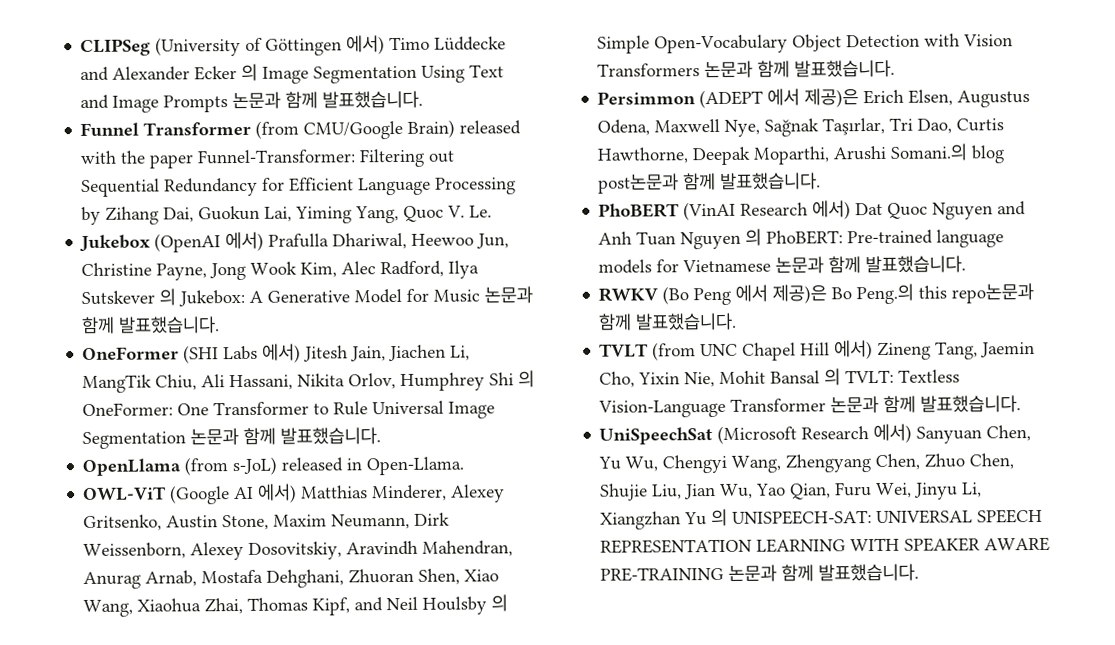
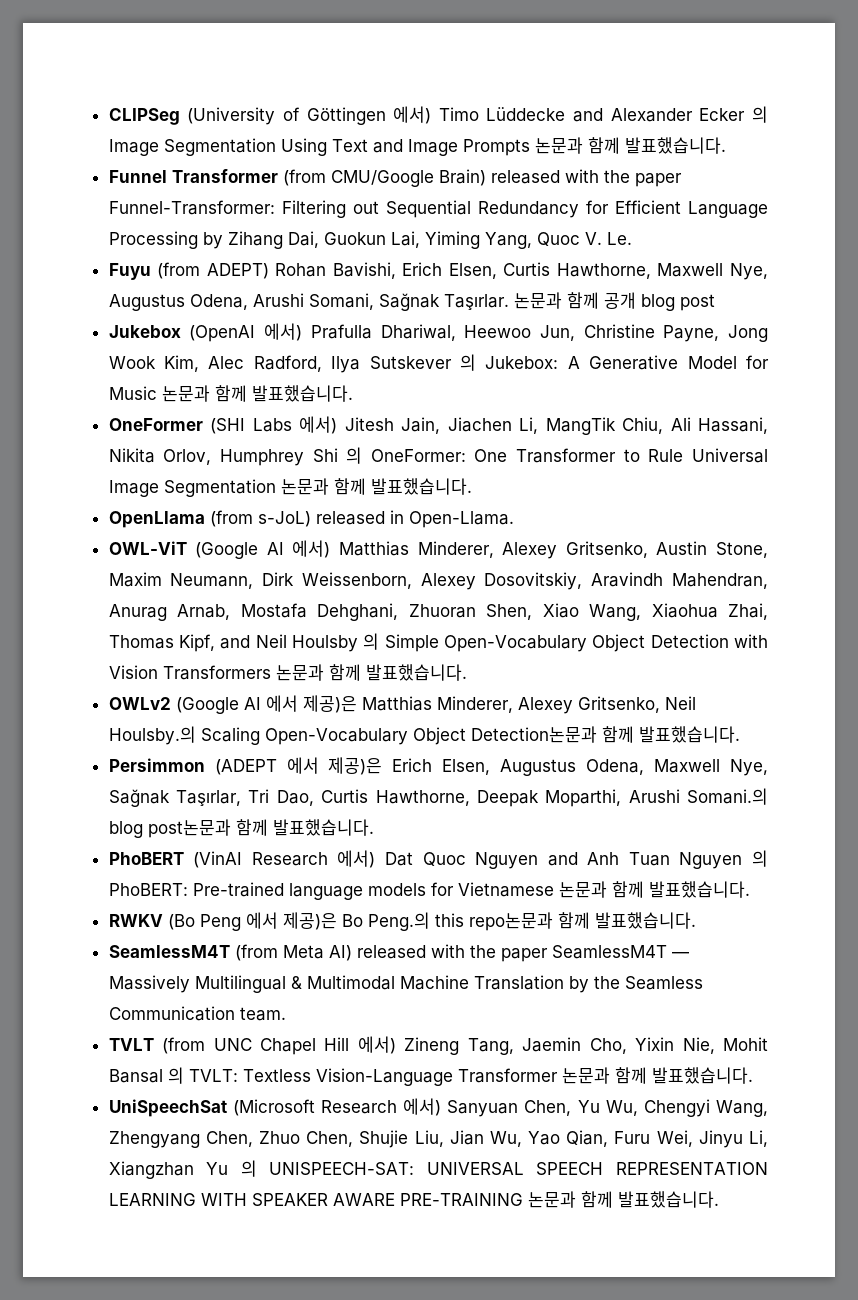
(493, 211) none -> [108,262,768,280] [108,292,715,311] // Fuyu (from ADEPT) Rohan Bavishi, Erich Elsen, Curtis Hawthorne, Maxwell Nye, Augustus Odena, Arushi Somani, Sağnak Taşırlar. 논문과 함께 공개 blog post
(896, 68) none -> [108,695,696,714] [108,726,740,745] // OWLv2 (Google AI 에서 제공)은 Matthias Minderer, Alexey Gritsenko, Neil Houlsby.의 Scaling Open-Vocabulary Object Detection논문과 함께 발표했습니다.
(738, 321) none -> [108,944,689,962] [108,975,703,993] [108,1006,286,1021] // SeamlessM4T (from Meta AI) released with the paper SeamlessM4T — Massively Multilingual & Multimodal Machine Translation by the Seamless Communication team.

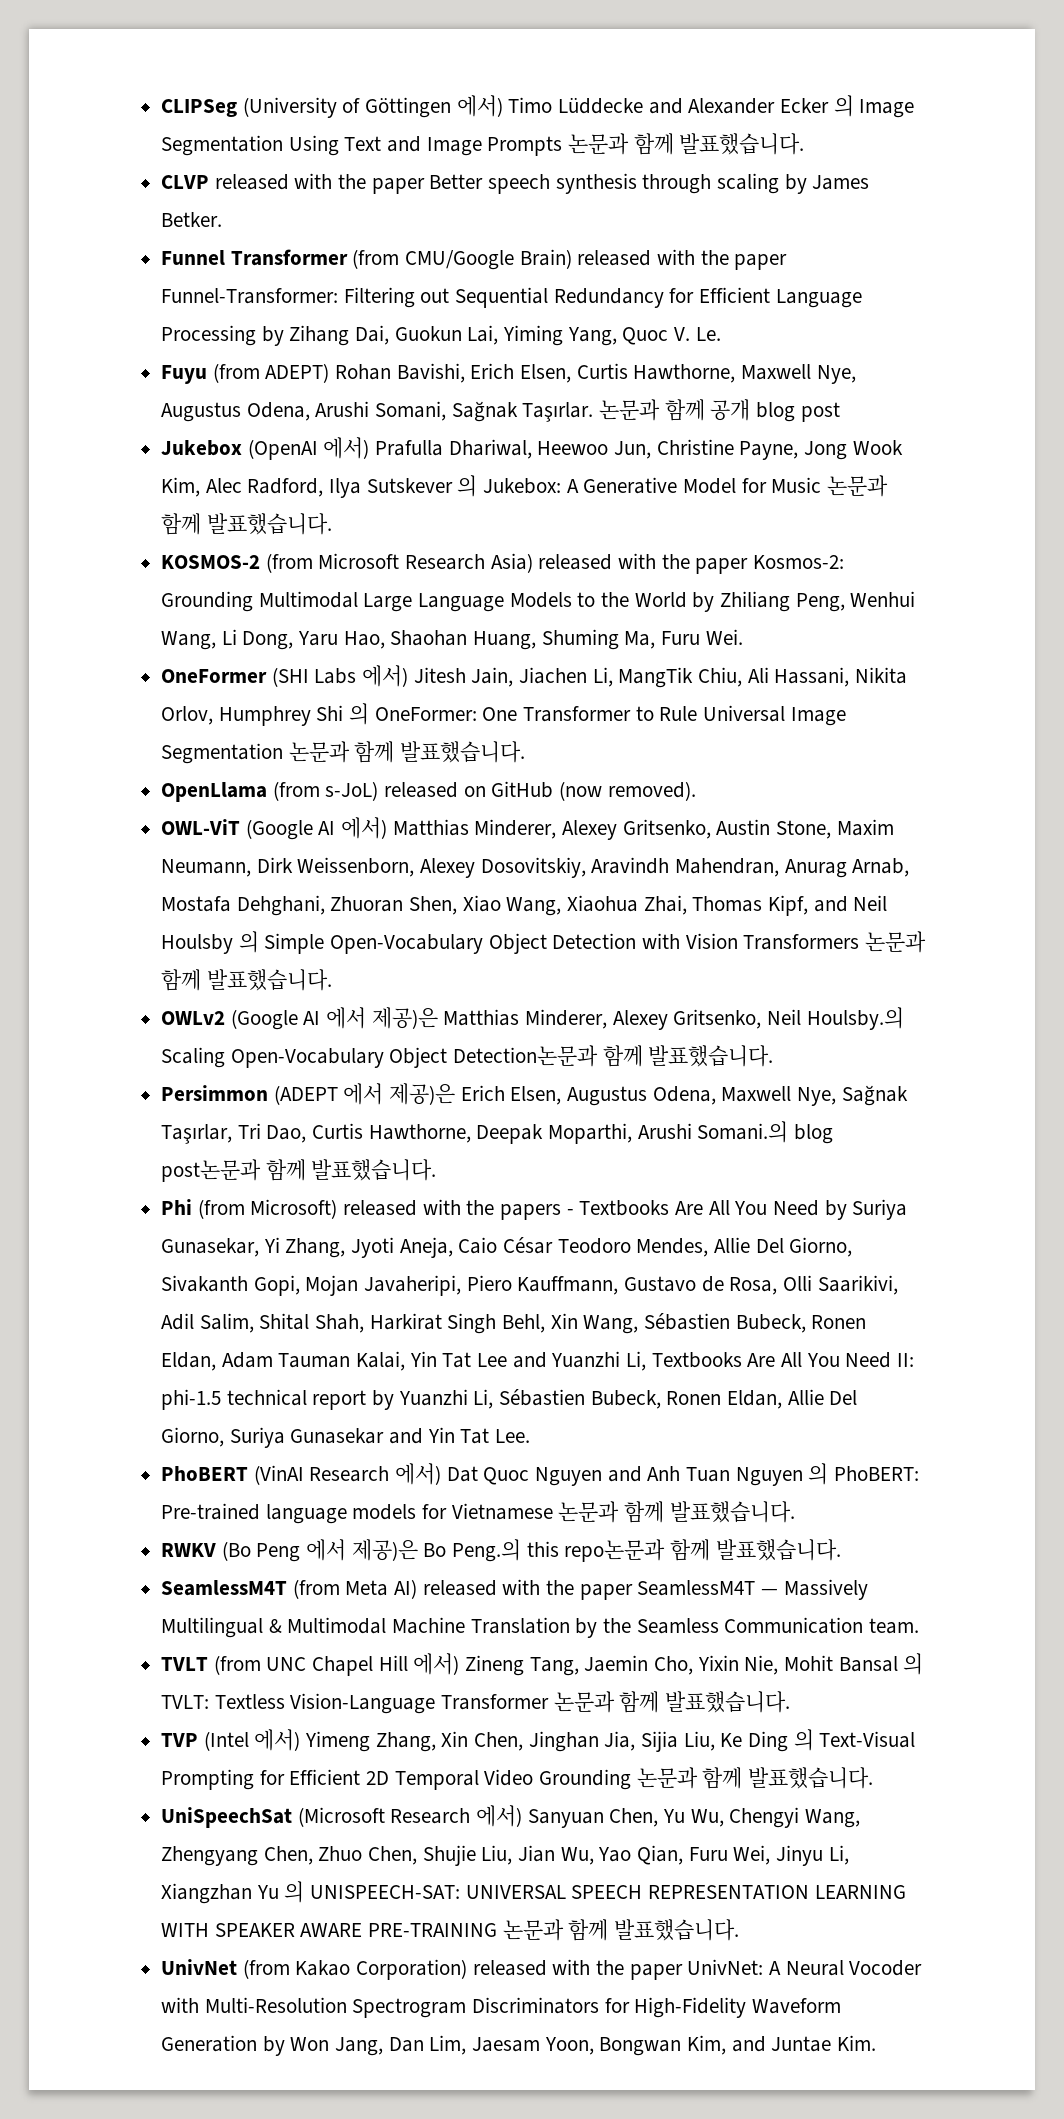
(726, 145) none -> [161,173,870,194] [161,212,223,227] // CLVP released with the paper Better speech synthesis through scaling by James Betker.
(353, 393) none -> [161,553,845,574] [161,591,916,612] [161,629,743,650] // KOSMOS-2 (from Microsoft Research Asia) released with the paper Kosmos-2: Grounding Multimodal Large Language Models to the World by Zhiliang Peng, Wenhui Wang, Li Dong, Yaru Hao, Shaohan Huang, Shuming Ma, Furu Wei.
[389,510,514,528] in Open-Llama. -> [463,781,696,801] on GitHub (now removed).
(374, 827) none -> [161,1199,908,1220] [161,1237,853,1258] [161,1275,898,1296] [161,1313,867,1334] [161,1351,915,1371] [161,1389,858,1410] [161,1427,531,1448] // Phi (from Microsoft) released with the papers - Textbooks Are All You Need by Suriya Gunasekar, Yi Zhang, Jyoti Aneja, Caio César Teodoro Mendes, Allie Del Giorno, Sivakanth Gopi, Mojan Javaheripi, Piero Kauffmann, Gustavo de Rosa, Olli Saarikivi, Adil Salim, Shital Shah, Harkirat Singh Behl, Xin Wang, Sébastien Bubeck, Ronen Eldan, Adam Tauman Kalai, Yin Tat Lee and Yuanzhi Li, Textbooks Are All You Need II: phi-1.5 technical report by Yuanzhi Li, Sébastien Bubeck, Ronen Eldan, Allie Del Giorno, Suriya Gunasekar and Yin Tat Lee.
(753, 1075) none -> [161,1729,916,1752] [161,1767,874,1790] // TVP (Intel 에서) Yimeng Zhang, Xin Chen, Jinghan Jia, Sijia Liu, Ke Ding 의 Text-Visual Prompting for Efficient 2D Temporal Video Grounding 논문과 함께 발표했습니다.
(719, 1199) none -> [161,1959,923,1980] [161,1997,842,2018] [161,2035,877,2056] // UnivNet (from Kakao Corporation) released with the paper UnivNet: A Neural Vocoder with Multi-Resolution Spectrogram Discriminators for High-Fidelity Waveform Generation by Won Jang, Dan Lim, Jaesam Yoon, Bongwan Kim, and Juntae Kim.

